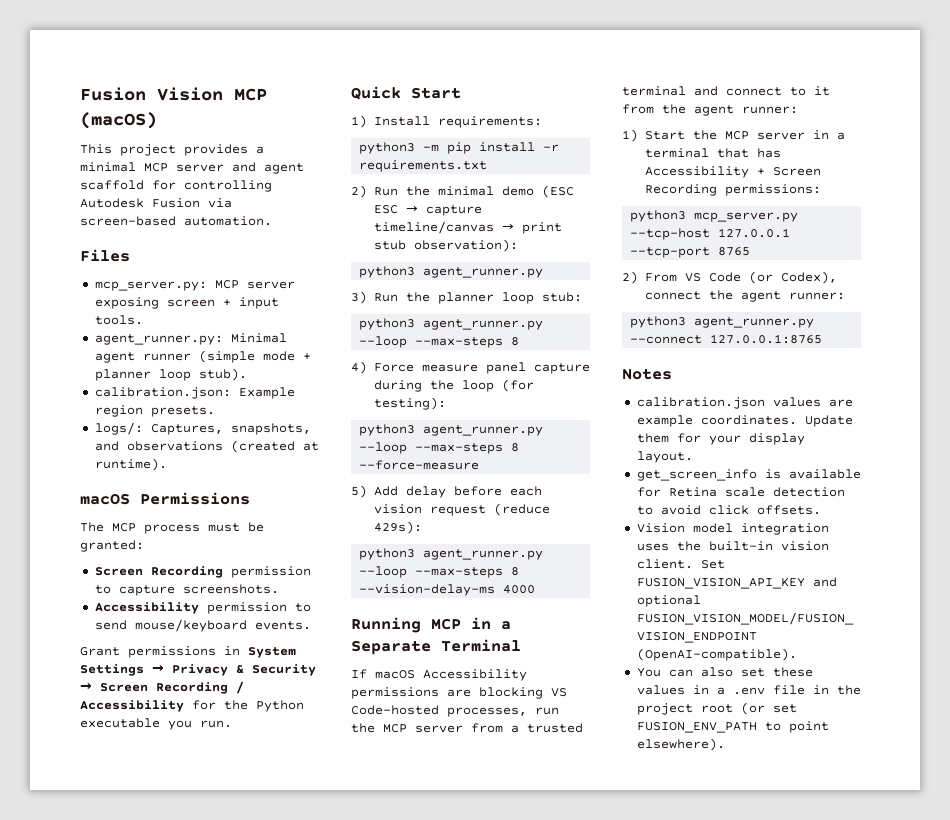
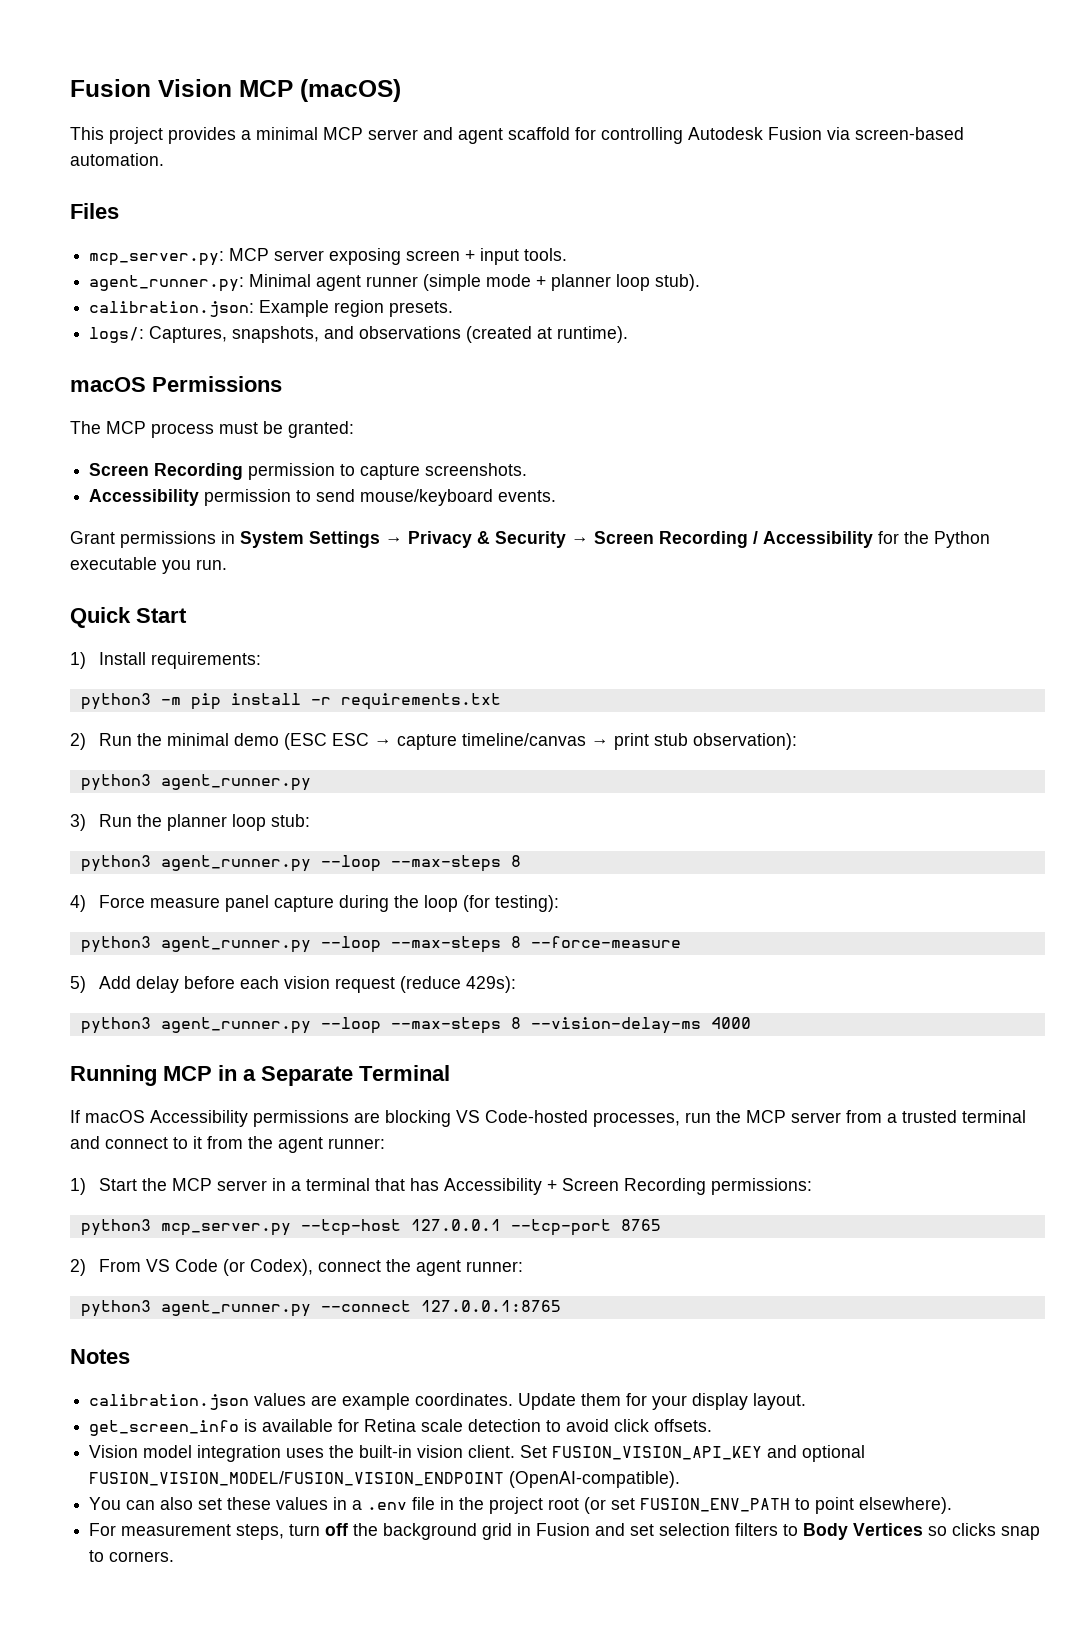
(725, 744) none -> [89,1523,1041,1540] [89,1550,175,1562] // For measurement steps, turn off the background grid in Fusion and set selection filters to Body Vertices so clicks snap to corners.

